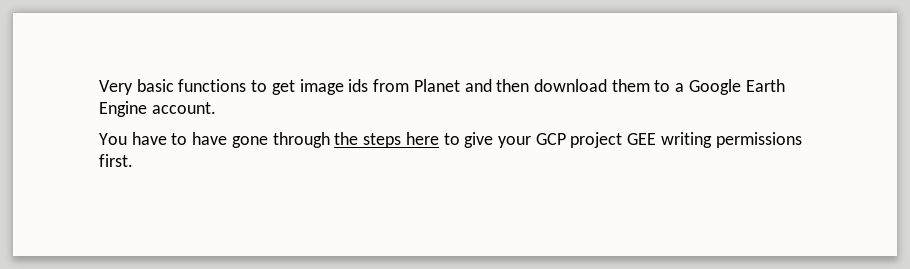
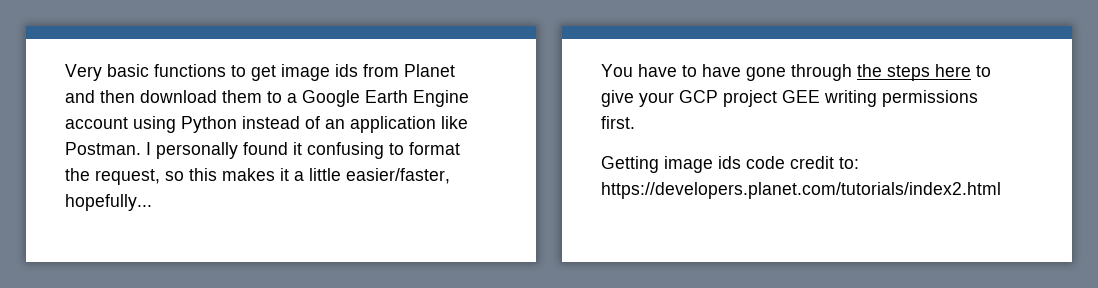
[151,102,216,114] account. -> [65,116,468,133] [65,142,460,159] [65,168,450,185] [65,194,152,211] account using Python instead of an application like Postman. I personally found it confusing to format the request, so this makes it a little easier/faster, hopefully...
(133, 160) none -> [601,156,859,173] [601,182,1001,199] // Getting image ids code credit to: https://developers.planet.com/tutorials/index2.html

